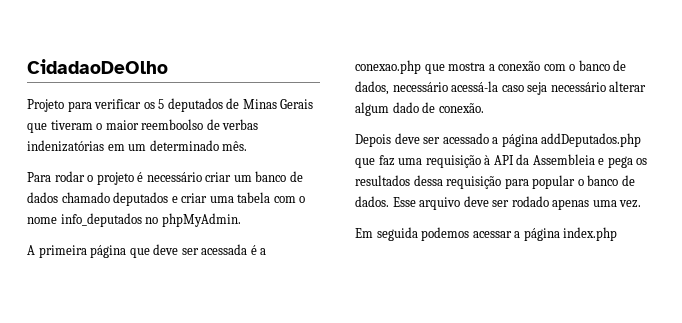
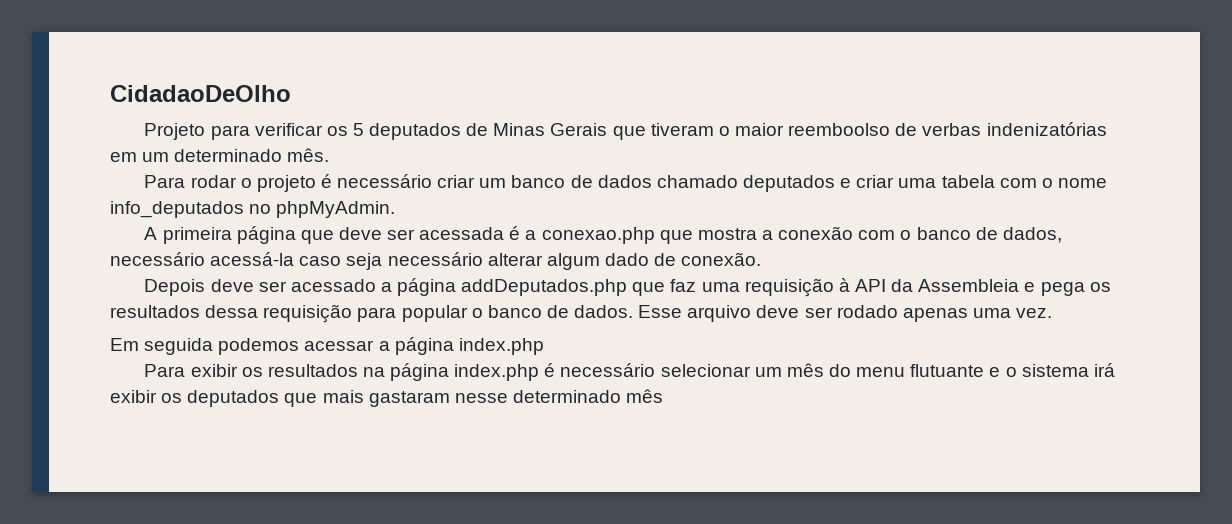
(618, 234) none -> [144,363,1115,381] [110,389,664,407] // Para exibir os resultados na página index.php é necessário selecionar um mês do menu flutuante e o sistema irá exibir os deputados que mais gastaram nesse determinado mês

